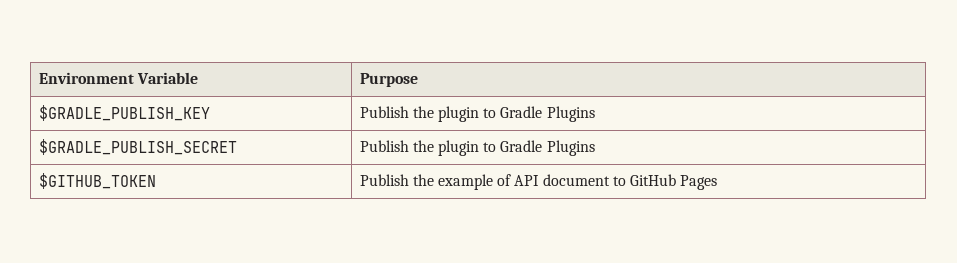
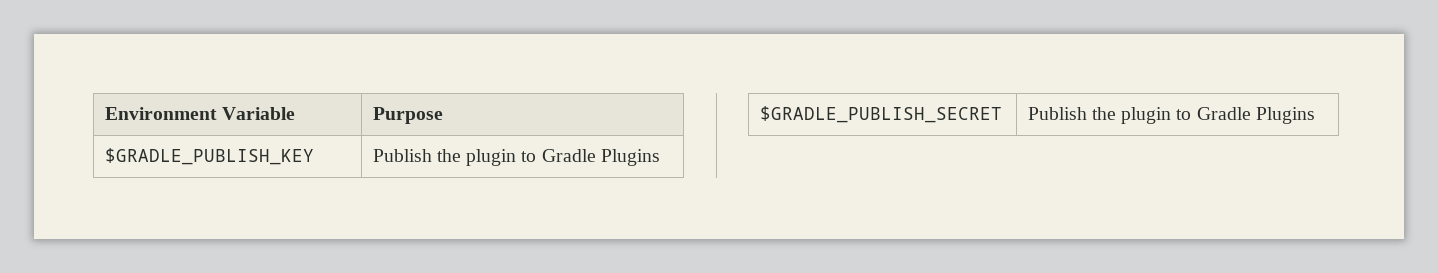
[38,173,156,189] [359,174,718,190] // $GITHUB_TOKEN | Publish the example of API document to GitHub Pages -> (1316, 115) none

